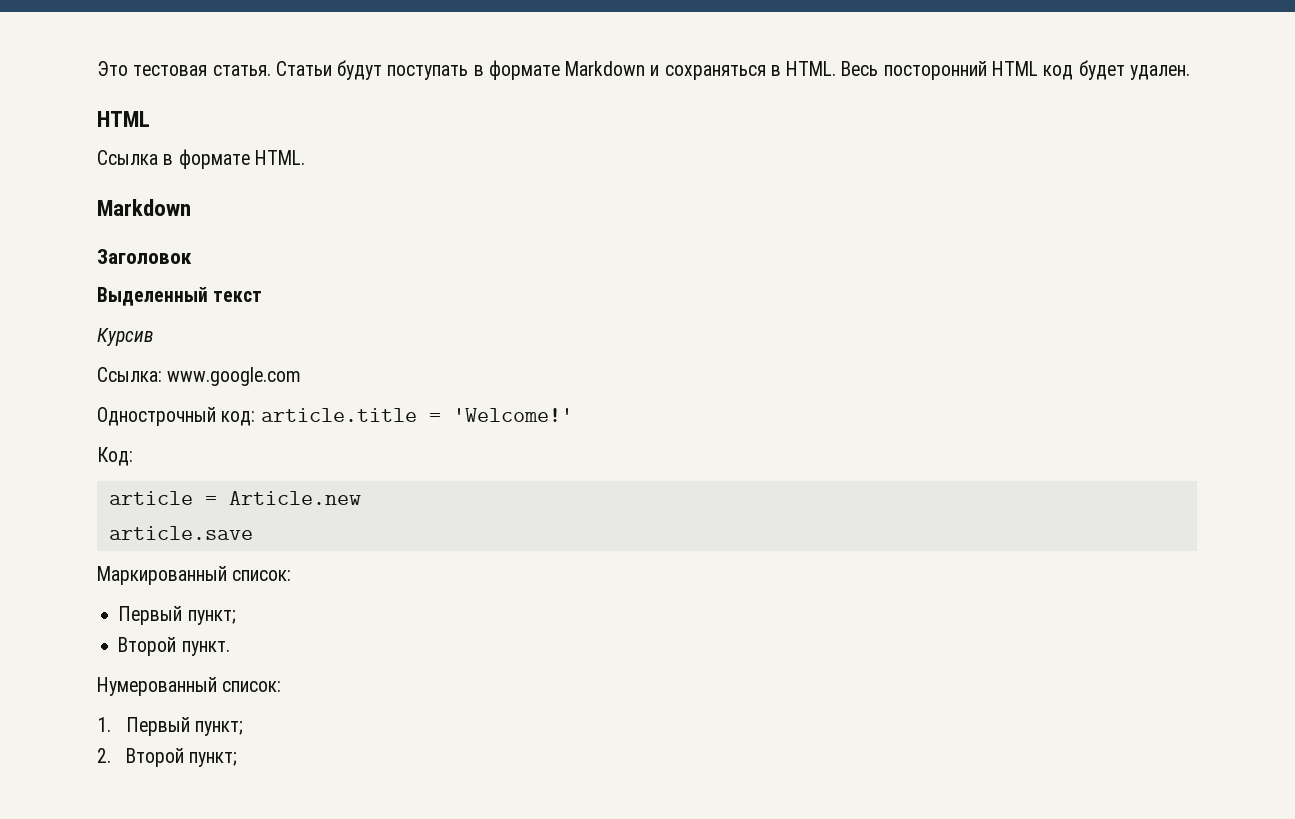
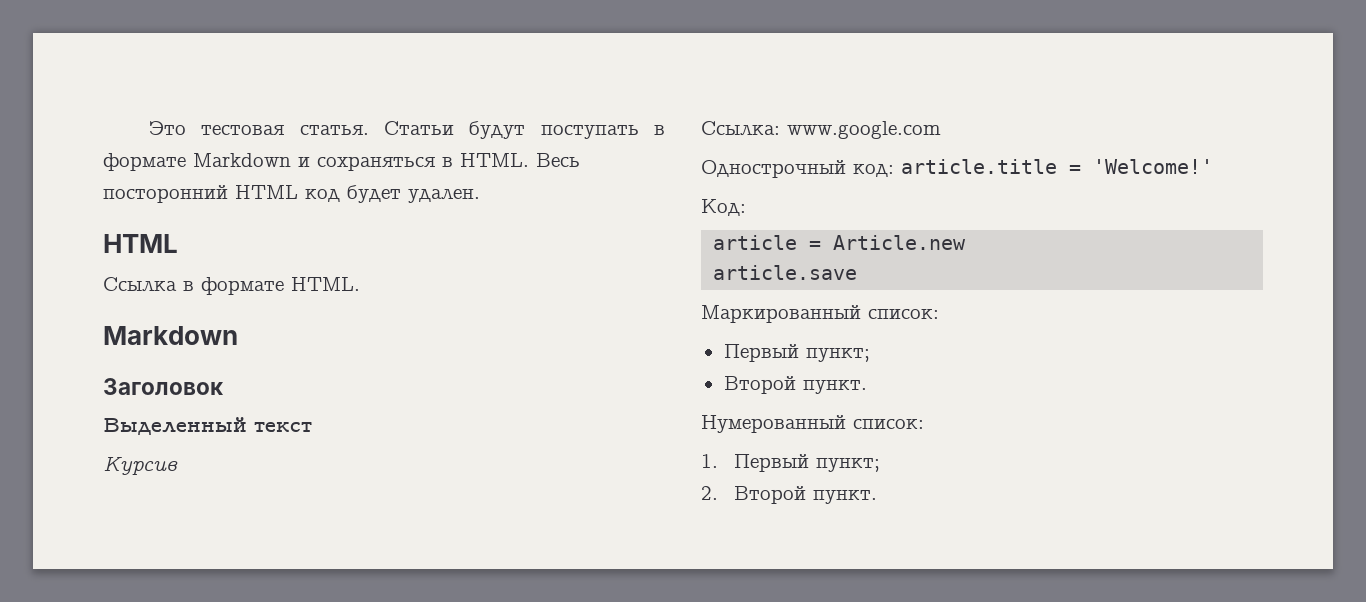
[189,752,238,767] пункт; -> [812,490,877,504] пункт.

